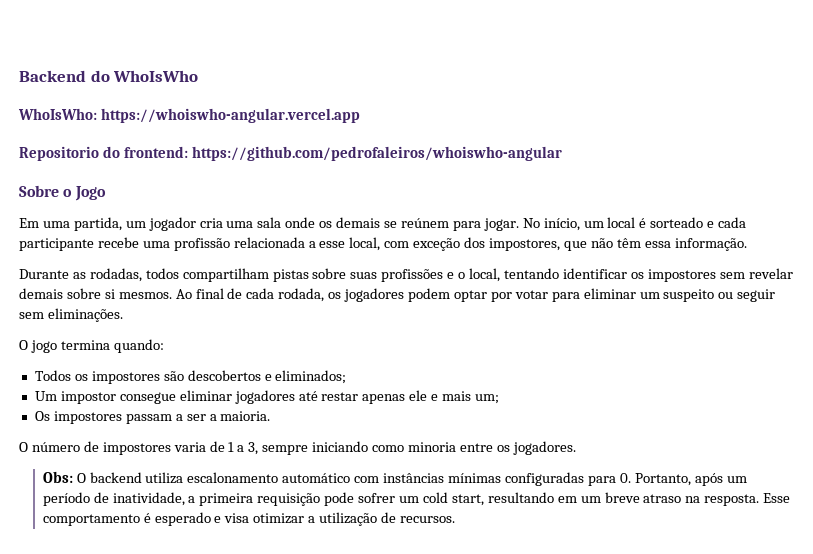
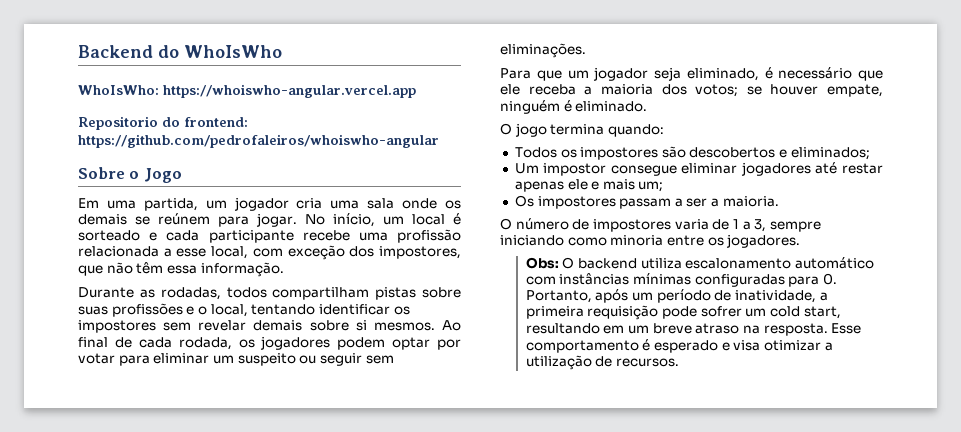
(123, 315) none -> [500,67,883,81] [500,84,883,97] [500,100,648,114] // Para que um jogador seja eliminado, é necessário que ele receba a maioria dos votos; se houver empate, ninguém é eliminado.

